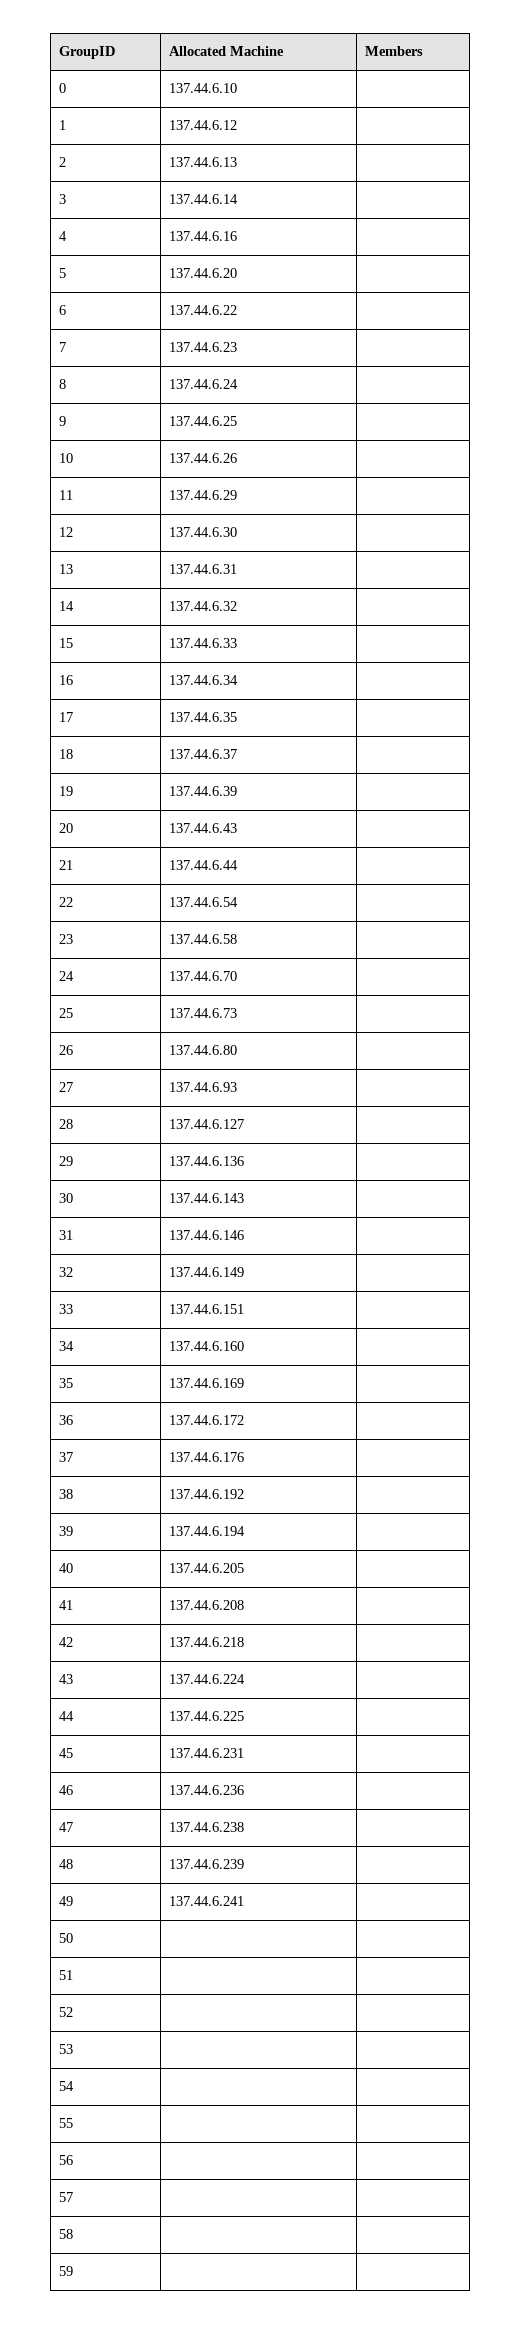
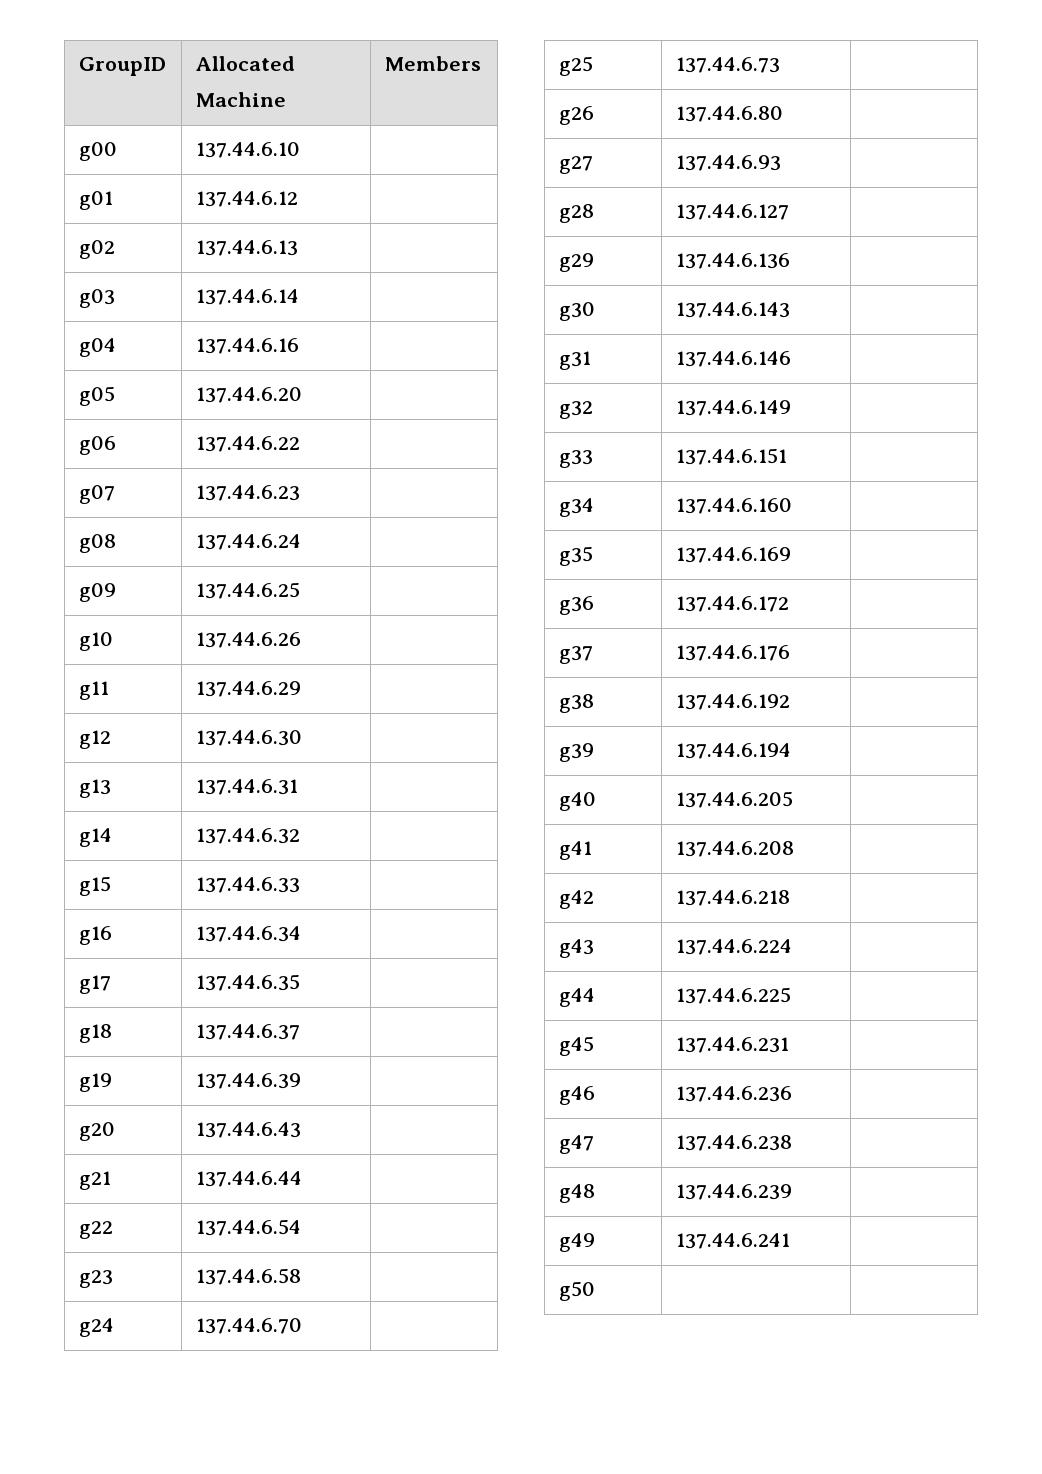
[59,83,67,93] 0 -> [78,142,117,161] g00
[59,120,67,130] 1 -> [78,191,113,210] g01
[59,157,67,167] 2 -> [78,240,115,259] g02
[59,194,67,204] 3 -> [78,289,115,308] g03
[59,231,68,241] 4 -> [78,338,116,357] g04
[59,268,67,278] 5 -> [78,386,115,406] g05
[59,305,67,315] 6 -> [78,436,116,455] g06
[59,342,67,352] 7 -> [78,485,115,504] g07
[59,379,67,389] 8 -> [78,534,116,553] g08
[59,416,67,426] 9 -> [78,583,116,602] g09
[59,453,74,463] 10 -> [78,632,113,651] g10
[59,490,74,500] 11 -> [78,681,109,700] g11
[59,527,74,537] 12 -> [78,730,111,749] g12
[59,564,74,574] 13 -> [78,779,111,798] g13
[59,601,75,611] 14 -> [78,828,112,847] g14
[59,638,74,648] 15 -> [78,876,111,896] g15
[59,675,74,685] 16 -> [78,926,112,945] g16
[59,712,74,722] 17 -> [78,975,111,994] g17
[59,749,74,759] 18 -> [78,1024,112,1043] g18
[59,786,74,796] 19 -> [78,1073,112,1092] g19
[59,823,74,833] 20 -> [78,1122,115,1141] g20
[59,860,74,870] 21 -> [78,1171,111,1190] g21
[59,897,74,907] 22 -> [78,1221,113,1239] g22
[59,934,74,944] 23 -> [78,1270,113,1288] g23
[59,971,75,981] 24 -> [78,1318,114,1337] g24
[59,1008,74,1018] 25 -> [558,56,593,76] g25
[59,1045,74,1055] 26 -> [558,106,594,125] g26
[59,1082,74,1092] 27 -> [558,156,593,174] g27
[59,1119,74,1129] 28 -> [558,204,594,223] g28
[59,1156,74,1166] 29 -> [558,253,594,272] g29
[59,1193,74,1203] 30 -> [558,302,595,321] g30
[59,1230,74,1240] 31 -> [558,351,591,370] g31
[59,1267,74,1277] 32 -> [558,401,593,419] g32
[59,1304,74,1314] 33 -> [558,450,593,468] g33
[59,1341,75,1351] 34 -> [558,498,594,517] g34
[59,1378,74,1388] 35 -> [558,546,593,566] g35
[59,1415,74,1425] 36 -> [558,596,594,615] g36
[59,1452,74,1462] 37 -> [558,646,593,664] g37
[59,1489,74,1499] 38 -> [558,694,594,713] g38
[59,1526,74,1536] 39 -> [558,743,594,762] g39
[59,1563,74,1573] 40 -> [558,792,596,811] g40
[59,1600,74,1610] 41 -> [558,841,592,860] g41
[59,1637,74,1647] 42 -> [558,890,594,909] g42
[59,1674,74,1684] 43 -> [558,939,594,958] g43
[59,1711,75,1721] 44 -> [558,988,595,1007] g44
[59,1748,74,1758] 45 -> [558,1036,594,1056] g45
[59,1785,74,1795] 46 -> [558,1086,595,1105] g46
[59,1822,74,1832] 47 -> [558,1135,594,1154] g47
[59,1859,74,1869] 48 -> [558,1184,595,1203] g48
[59,1896,74,1906] 49 -> [558,1233,595,1252] g49
[59,1933,74,1943] [59,1970,74,1980] [59,2007,74,2017] [59,2044,74,2054] [59,2081,75,2091] [59,2118,74,2128] [59,2155,74,2165] [59,2192,74,2202] [59,2229,74,2239] [59,2266,74,2276] 50 | | // 51 | | // 52 | | // 53 | | // 54 | | // 55 | | // 56 | | // 57 | | // 58 | | // 59 -> [558,1281,595,1301] g50

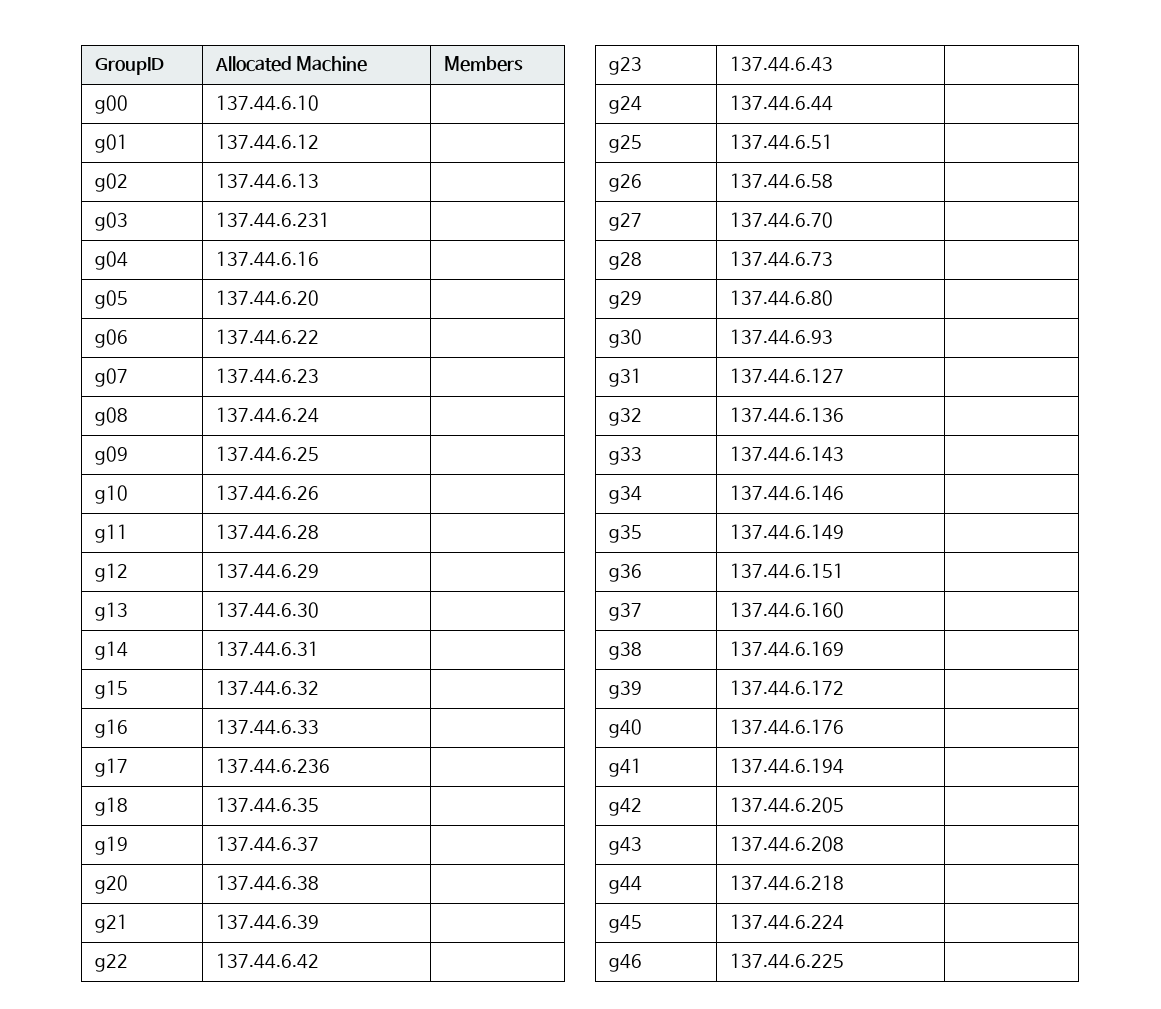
[195,289,299,305] 137.44.6.14 -> [215,212,330,228] 137.44.6.231
[195,681,301,697] 137.44.6.29 -> [215,524,319,540] 137.44.6.28
[195,730,302,746] 137.44.6.30 -> [215,563,319,579] 137.44.6.29
[195,779,298,795] 137.44.6.31 -> [215,602,319,618] 137.44.6.30
[195,828,300,844] 137.44.6.32 -> [215,641,319,657] 137.44.6.31
[195,877,300,893] 137.44.6.33 -> [215,680,319,696] 137.44.6.32
[195,926,301,942] 137.44.6.34 -> [215,719,319,735] 137.44.6.33
[195,974,300,991] 137.44.6.35 -> [215,758,330,774] 137.44.6.236
[195,1024,300,1040] 137.44.6.37 -> [215,797,319,813] 137.44.6.35
[195,1073,301,1089] 137.44.6.39 -> [215,836,319,852] 137.44.6.37
[195,1122,301,1138] 137.44.6.43 -> [215,875,319,891] 137.44.6.38
[195,1171,302,1187] 137.44.6.44 -> [215,914,319,930] 137.44.6.39
[195,1219,301,1236] 137.44.6.54 -> [215,953,319,969] 137.44.6.42
[195,1268,301,1285] 137.44.6.58 -> [729,56,833,72] 137.44.6.43
[195,1318,302,1334] 137.44.6.70 -> [729,95,833,111] 137.44.6.44
[675,57,780,73] 137.44.6.73 -> [729,134,833,150] 137.44.6.51
[675,106,783,122] 137.44.6.80 -> [729,173,833,189] 137.44.6.58
[675,155,781,171] 137.44.6.93 -> [729,212,833,228] 137.44.6.70
[675,204,789,220] 137.44.6.127 -> [729,251,833,267] 137.44.6.73
[675,253,790,269] 137.44.6.136 -> [729,290,833,306] 137.44.6.80
[675,302,790,318] 137.44.6.143 -> [729,329,833,345] 137.44.6.93
[675,351,791,367] 137.44.6.146 -> [729,368,844,384] 137.44.6.127
[675,400,791,416] 137.44.6.149 -> [729,407,844,423] 137.44.6.136
[675,448,787,465] 137.44.6.151 -> [729,446,844,462] 137.44.6.143
[675,498,792,514] 137.44.6.160 -> [729,485,844,501] 137.44.6.146
[675,547,791,563] 137.44.6.169 -> [729,524,844,540] 137.44.6.149
[675,596,789,612] 137.44.6.172 -> [729,563,844,579] 137.44.6.151
[675,645,790,661] 137.44.6.176 -> [729,602,844,618] 137.44.6.160
[675,694,790,710] 137.44.6.192 -> [729,641,844,657] 137.44.6.169
[675,743,791,759] 137.44.6.194 -> [729,680,844,696] 137.44.6.172
[675,791,793,808] 137.44.6.205 -> [729,719,844,735] 137.44.6.176
[675,841,794,857] 137.44.6.208 -> [729,758,844,774] 137.44.6.194
[675,890,790,906] 137.44.6.218 -> [729,797,844,813] 137.44.6.205
[675,939,792,955] 137.44.6.224 -> [729,836,844,852] 137.44.6.208
[675,987,791,1004] 137.44.6.225 -> [729,875,844,891] 137.44.6.218
[675,1037,789,1053] 137.44.6.231 -> [729,914,844,930] 137.44.6.224
[675,1086,792,1102] [558,1135,594,1154] [675,1135,792,1151] [558,1184,595,1203] [675,1184,792,1200] [558,1233,595,1252] [675,1233,790,1249] [558,1281,595,1301] 137.44.6.236 | // g47 | 137.44.6.238 | // g48 | 137.44.6.239 | // g49 | 137.44.6.241 | // g50 | -> [729,953,844,969] 137.44.6.225

